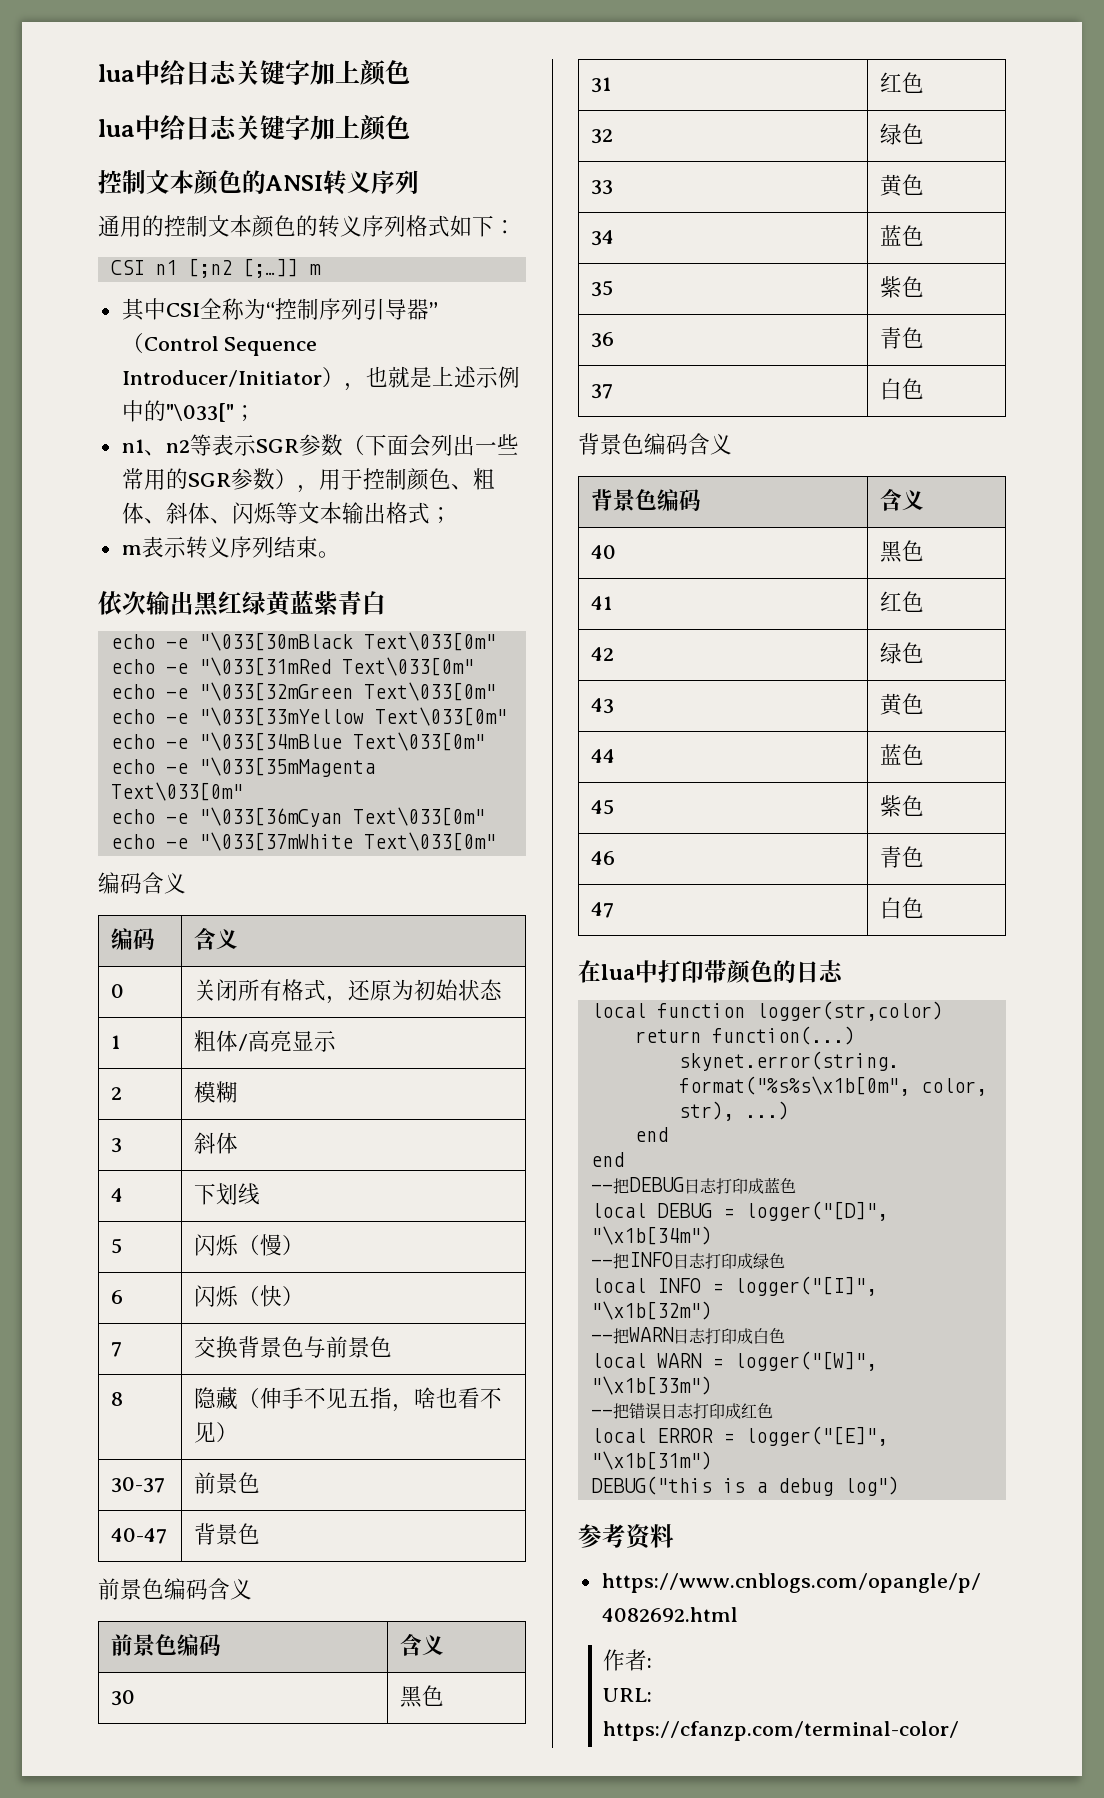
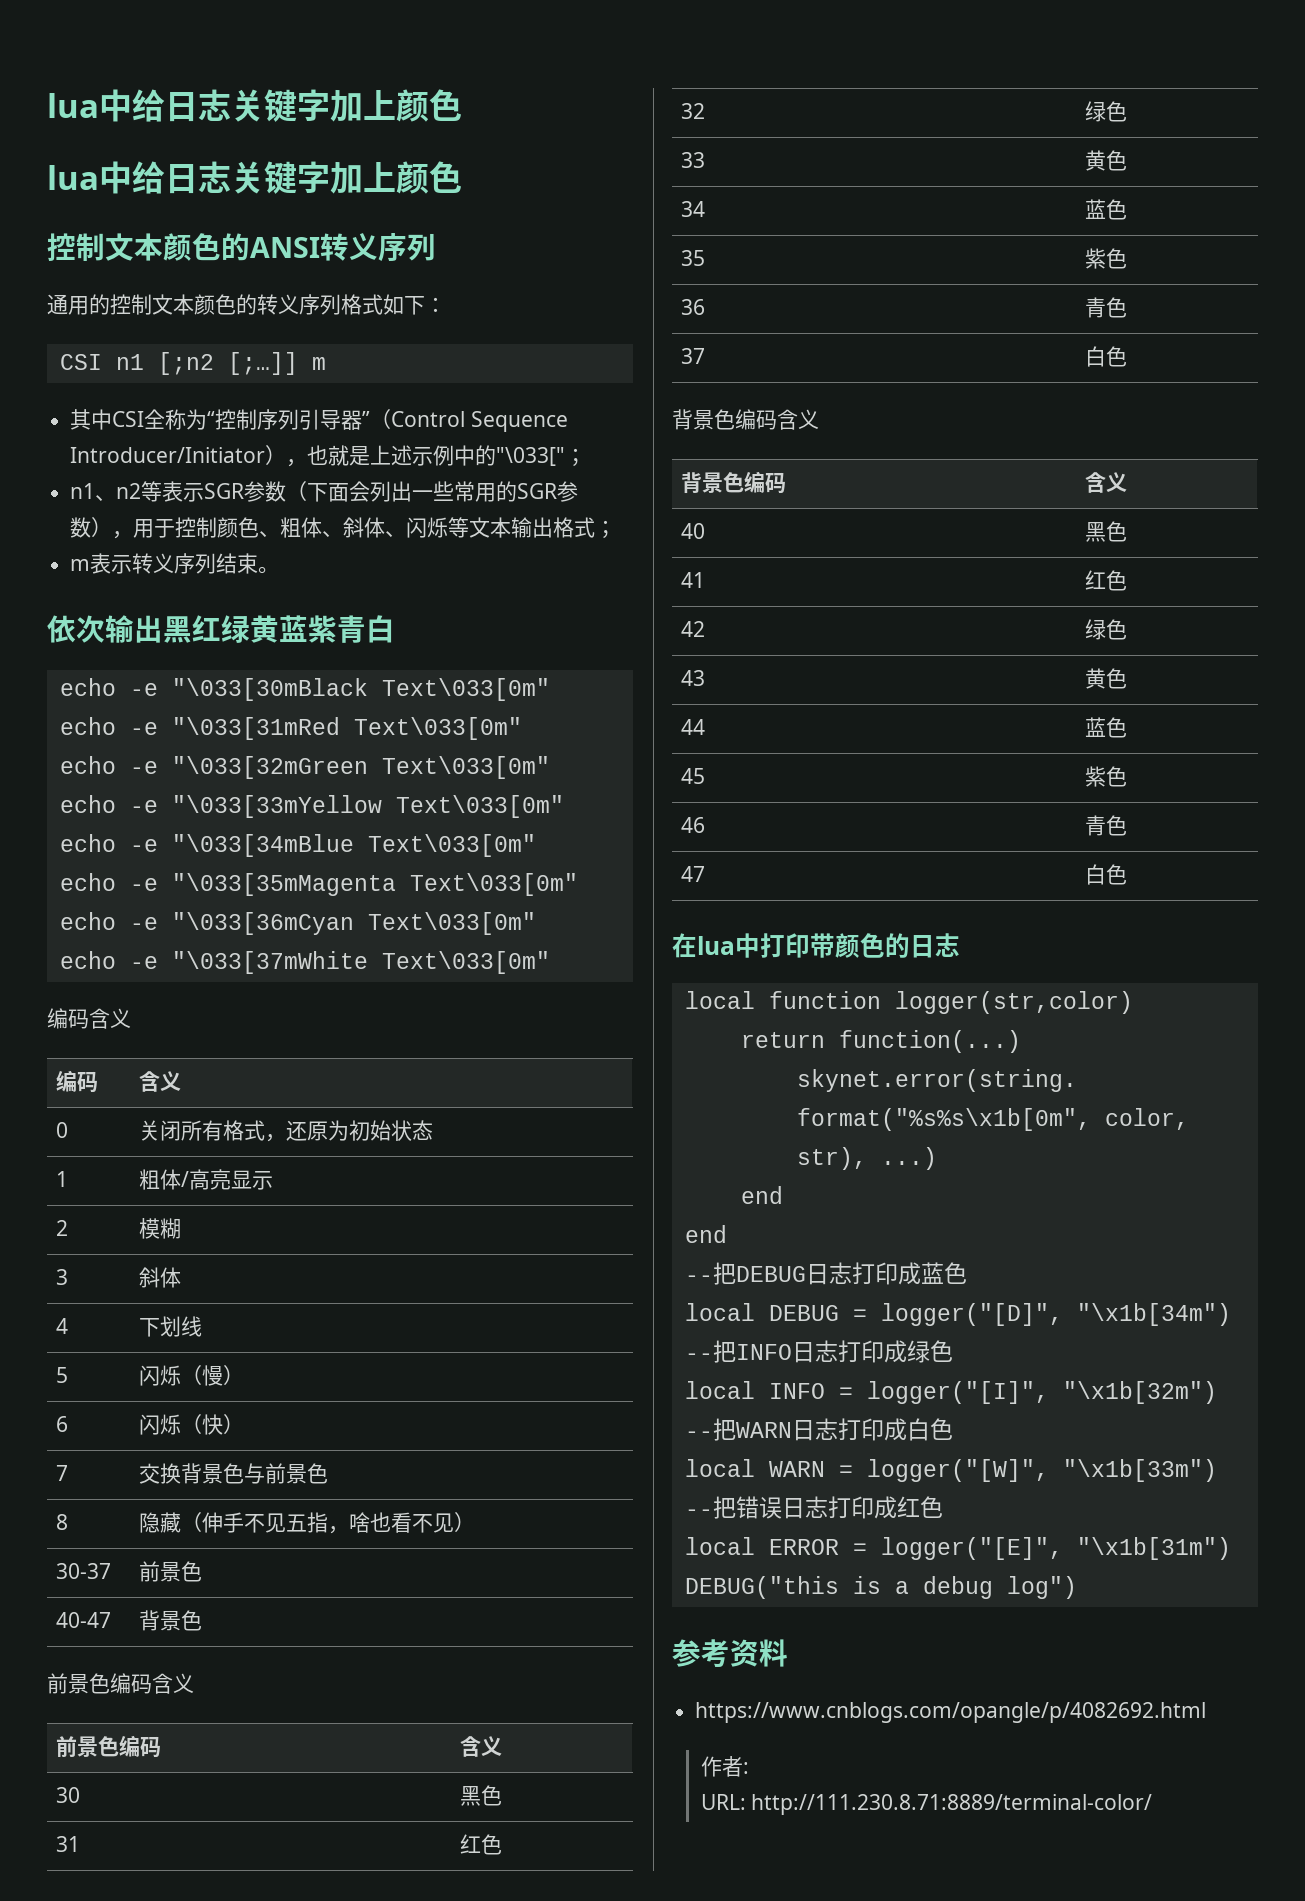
[603,1721,960,1741] https://cfanzp.com/terminal-color/ -> [751,1794,1153,1815] http://111.230.8.71:8889/terminal-color/

